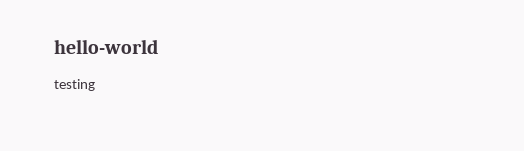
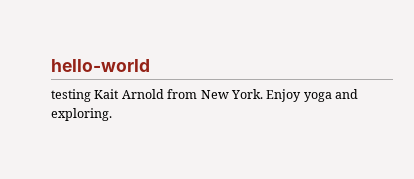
(95, 85) none -> [94,89,358,102] [51,108,112,121] Kait Arnold from New York. Enjoy yoga and exploring.

